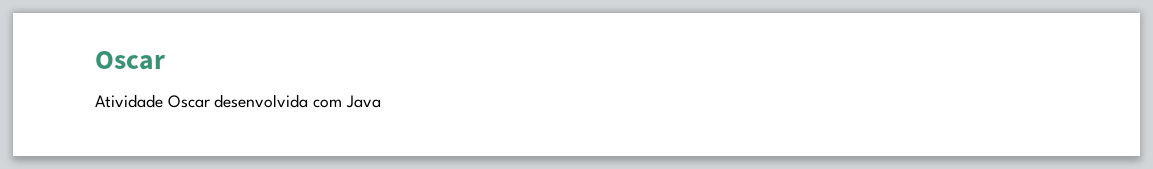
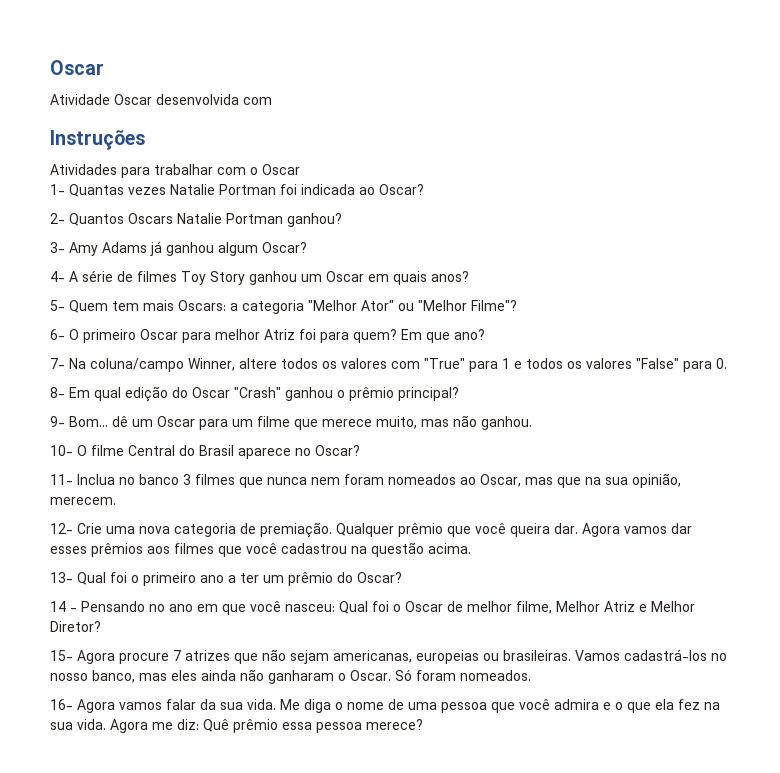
[345,95,381,108] Java -> [50,130,145,150] [50,164,300,178] [50,184,424,197] [50,213,342,227] [50,241,307,256] [50,270,469,285] [50,300,517,314] [50,329,485,343] [50,358,727,372] [50,386,459,402] [50,415,532,430] [50,445,360,459] [50,473,681,488] [50,497,116,505] [50,522,692,538] [50,542,471,557] [50,572,402,586] [50,601,695,615] [50,621,101,632] [50,649,727,664] [50,669,531,684] [50,699,720,713] [50,719,423,733] // Instruções // Atividades para trabalhar com o Oscar // 1- Quantas vezes Natalie Portman foi indicada ao Oscar? // 2- Quantos Oscars Natalie Portman ganhou? // 3- Amy Adams já ganhou algum Oscar? // 4- A série de filmes Toy Story ganhou um Oscar em quais anos? // 5- Quem tem mais Oscars: a categoria "Melhor Ator" ou "Melhor Filme"? // 6- O primeiro Oscar para melhor Atriz foi para quem? Em que ano? // 7- Na coluna/campo Winner, altere todos os valores com "True" para 1 e todos os valores "False" para 0. // 8- Em qual edição do Oscar "Crash" ganhou o prêmio principal? // 9- Bom... dê um Oscar para um filme que merece muito, mas não ganhou. // 10- O filme Central do Brasil aparece no Oscar? // 11- Inclua no banco 3 filmes que nunca nem foram nomeados ao Oscar, mas que na sua opinião, merecem. // 12- Crie uma nova categoria de premiação. Qualquer prêmio que você queira dar. Agora vamos dar esses prêmios aos filmes que você cadastrou na questão acima. // 13- Qual foi o primeiro ano a ter um prêmio do Oscar? // 14 - Pensando no ano em que você nasceu: Qual foi o Oscar de melhor filme, Melhor Atriz e Melhor Diretor? // 15- Agora procure 7 atrizes que não sejam americanas, europeias ou brasileiras. Vamos cadastrá-los no nosso banco, mas eles ainda não ganharam o Oscar. Só foram nomeados. // 16- Agora vamos falar da sua vida. Me diga o nome de uma pessoa que você admira e o que ela fez na sua vida. Agora me diz: Quê prêmio essa pessoa merece?

